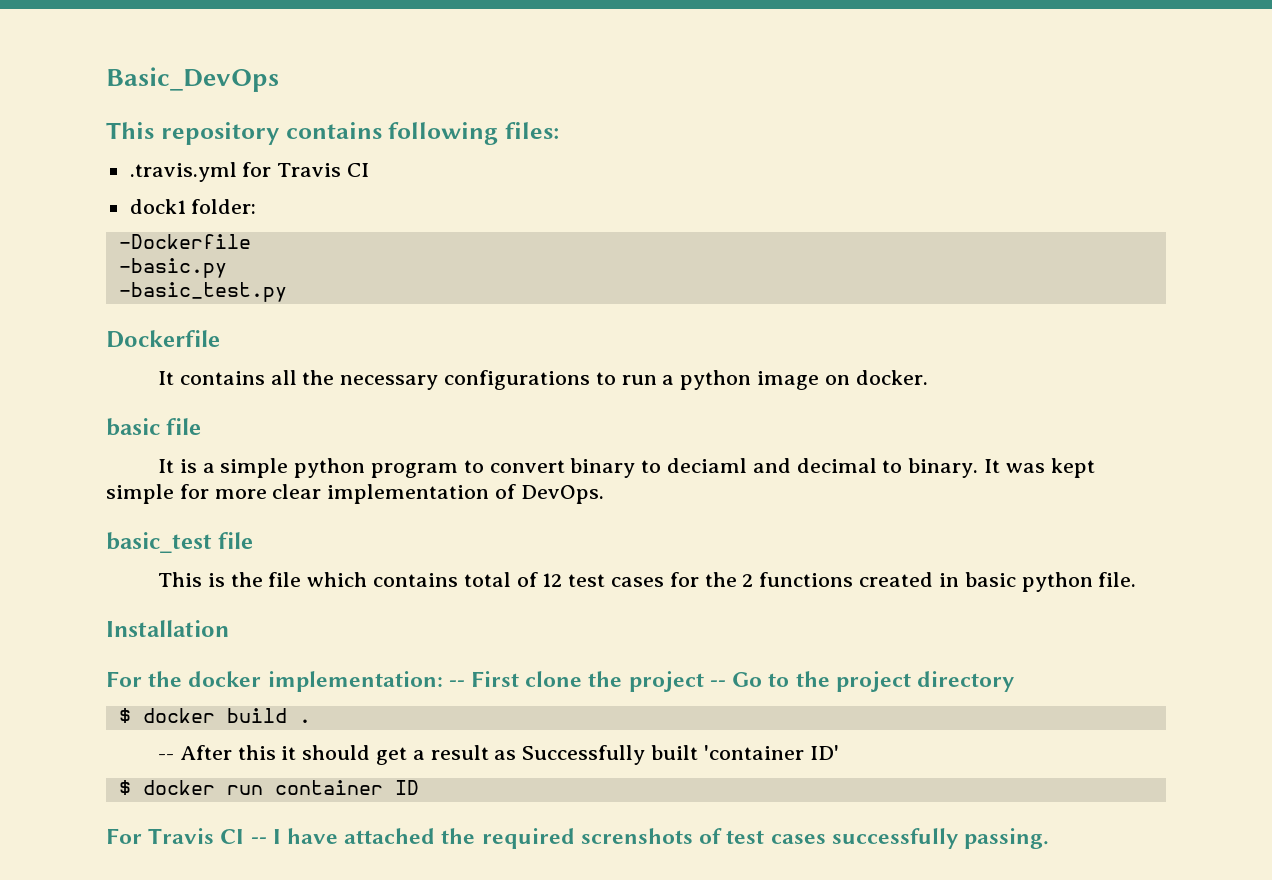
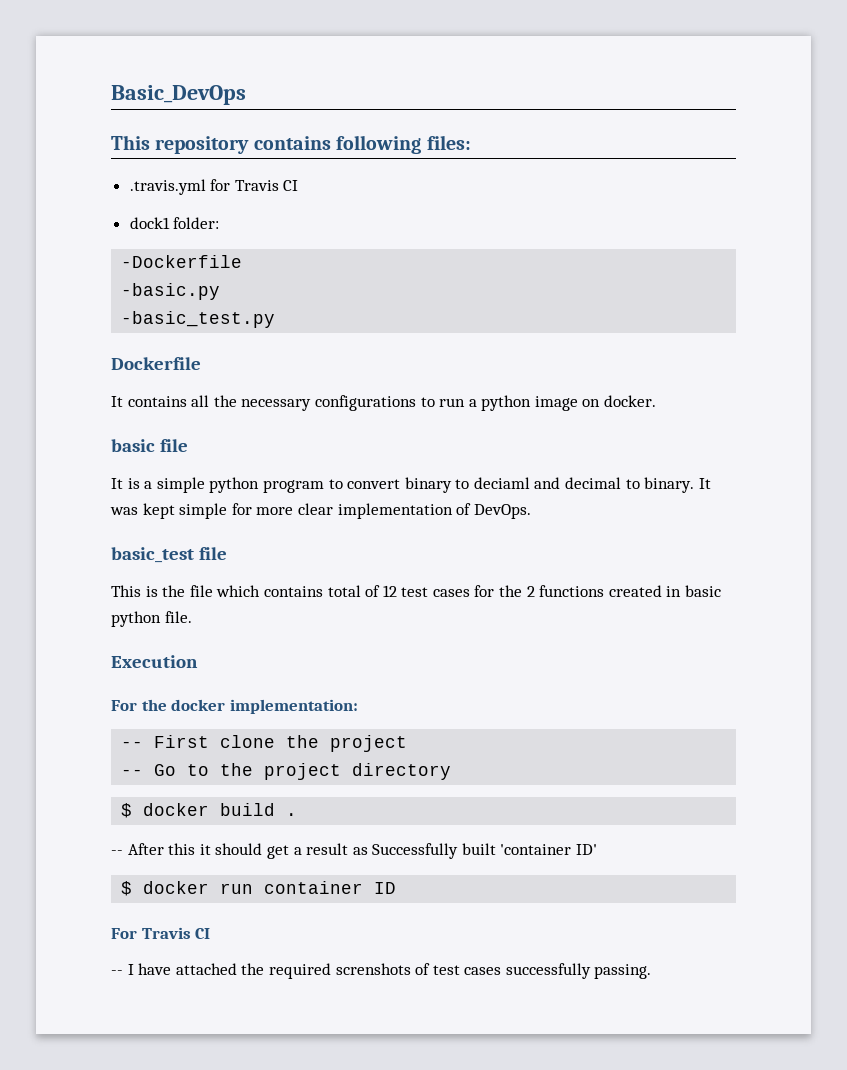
[106,620,229,637] Installation -> [111,655,198,668] Execution
(443, 681) none -> (358, 706) //
(704, 681) none -> (408, 743) //
(245, 836) none -> (211, 933) //

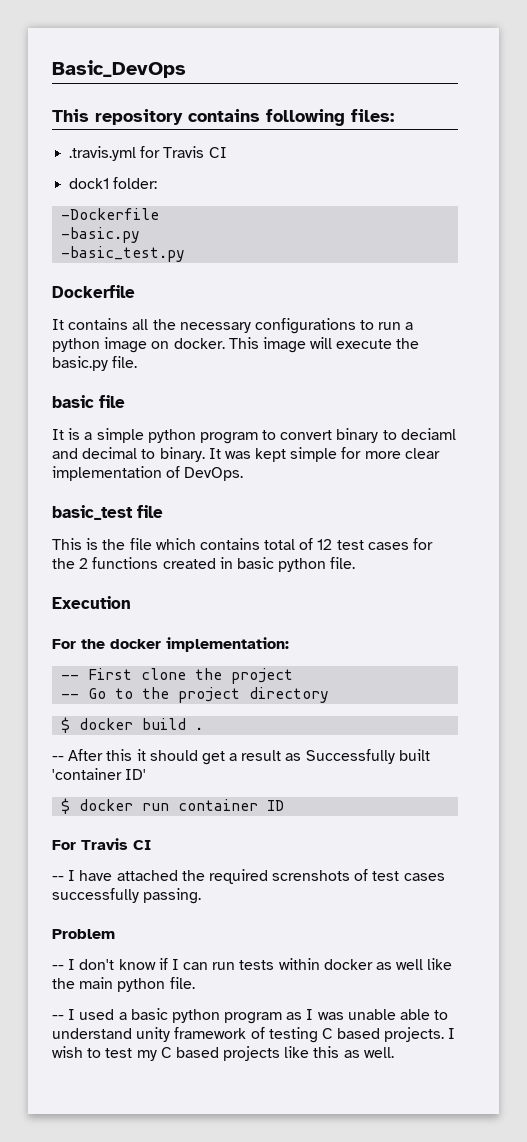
(657, 401) none -> [228,337,420,353] [52,356,138,371] This image will execute the basic.py file.
(652, 971) none -> [52,929,115,939] [52,958,453,970] [52,977,195,992] [52,1008,449,1024] [52,1027,456,1043] [52,1046,394,1061] // Problem // -- I don't know if I can run tests within docker as well like the main python file. // -- I used a basic python program as I was unable able to understand unity framework of testing C based projects. I wish to test my C based projects like this as well.

